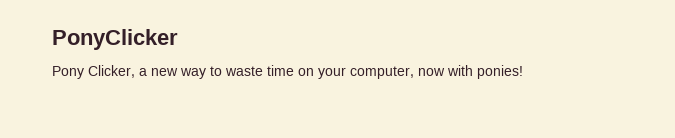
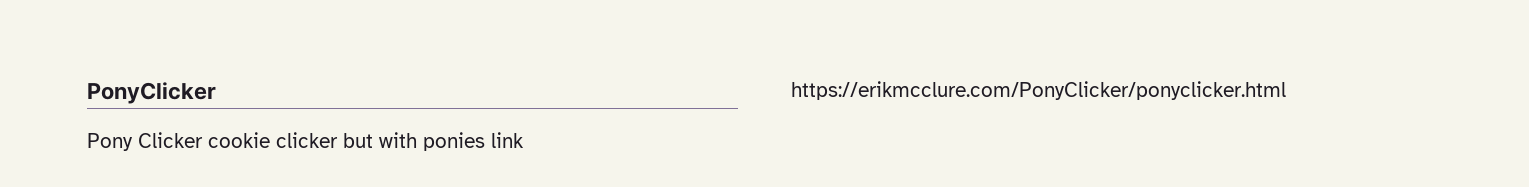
[88,65,523,79] Clicker, a new way to waste time on your computer, now with ponies! -> [138,132,524,151] [791,81,1286,100] Clicker cookie clicker but with ponies link https://erikmcclure.com/PonyClicker/ponyclicker.html

